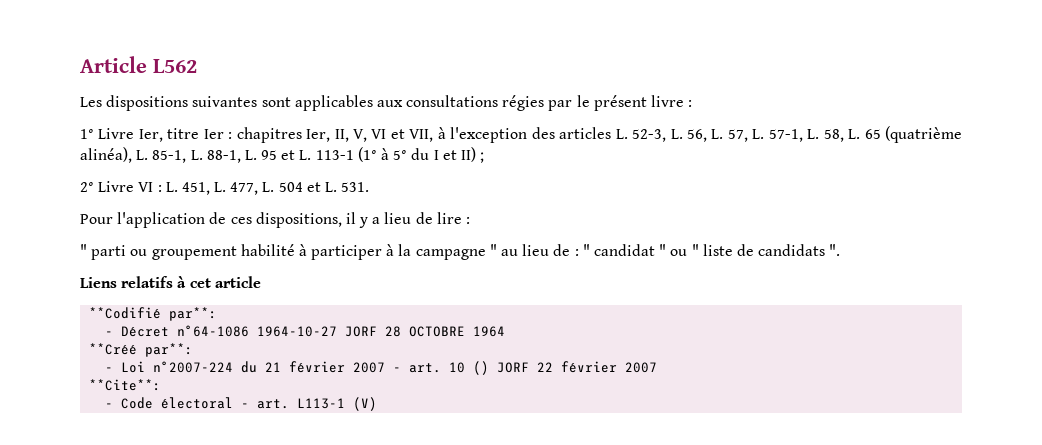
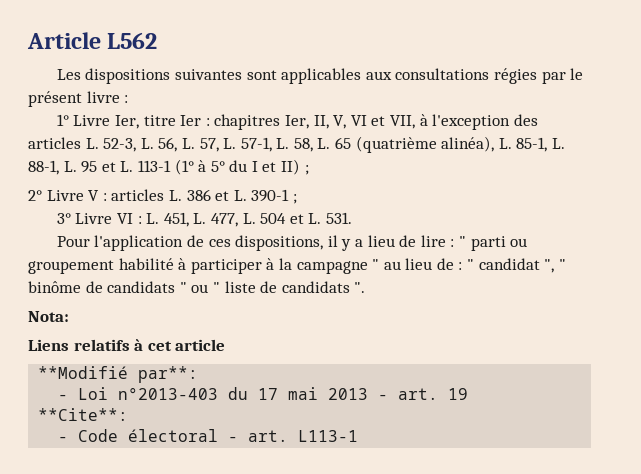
(135, 186) none -> [88,189,297,204] [56,213,113,224] V : articles L. 386 et L. 390-1 ; // 3° Livre
(471, 220) // -> (455, 243) none
(655, 250) none -> [544,259,566,273] [28,281,176,293] ", " binôme de candidats
(841, 250) none -> [28,311,69,322] // Nota:
[89,307,218,321] [105,325,506,337] [89,343,194,357] [105,361,658,375] **Codifié par**: // - Décret n°64-1086 1964-10-27 JORF 28 OCTOBRE 1964 // **Créé par**: // - Loi n°2007-224 du 21 février 2007 - art. 10 () JORF 22 février 2007 -> [38,366,199,383] [58,387,469,400] **Modifié par**: // - Loi n°2013-403 du 17 mai 2013 - art. 19
[353,397,378,411] (V) -> (359, 436) none

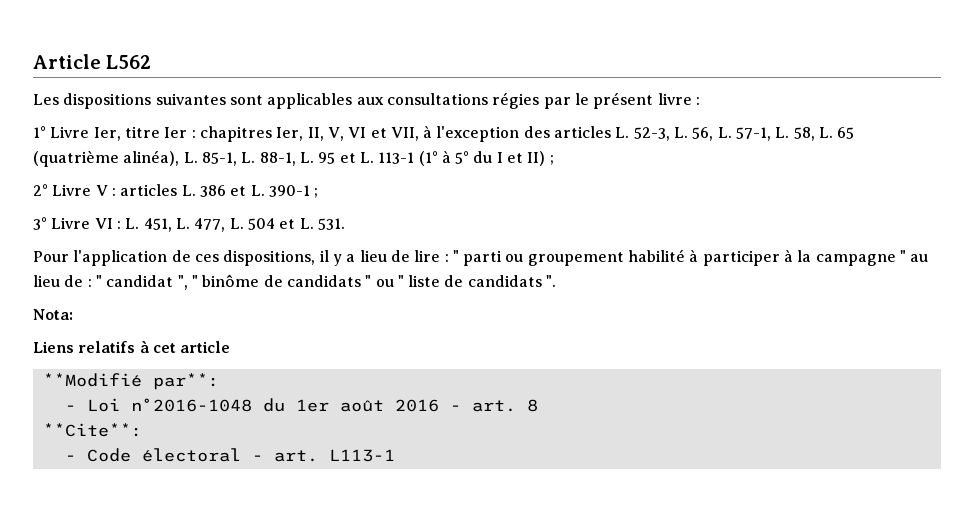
[199,138,237,152] 57, L. -> (732, 132) none
[118,387,469,400] n°2013-403 du 17 mai 2013 - art. 19 -> [130,398,538,412] n°2016-1048 du 1er août 2016 - art. 8

